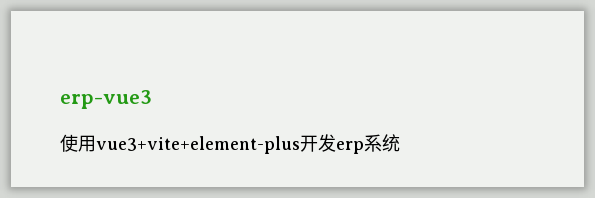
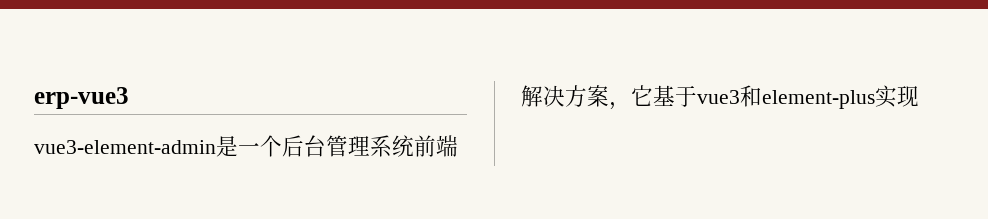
[60,134,400,154] 使用vue3+vite+element-plus开发erp系统 -> [34,135,458,157] [521,85,919,110] vue3-element-admin是一个后台管理系统前端解决方案，它基于vue3和element-plus实现

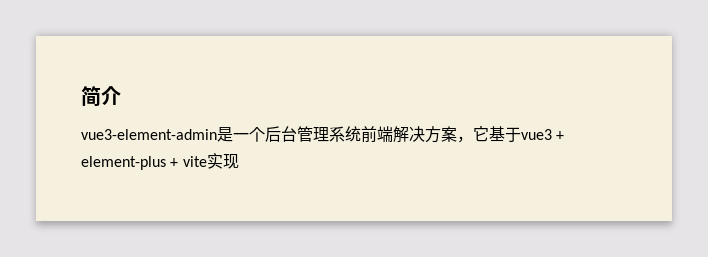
[34,87,129,109] erp-vue3 -> [81,86,121,107] 简介
[740,85,875,109] 和element-plus -> [556,131,565,140] [81,156,207,170] + element-plus + vite

